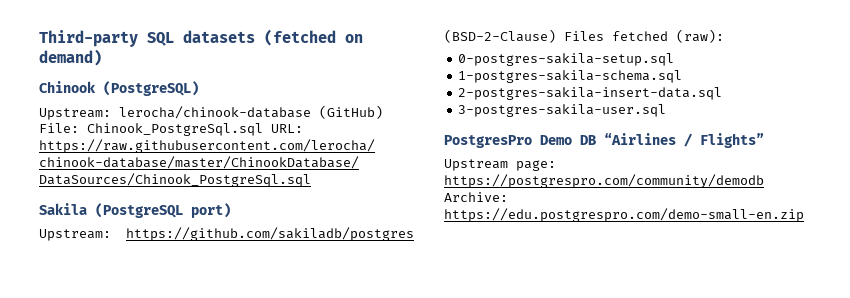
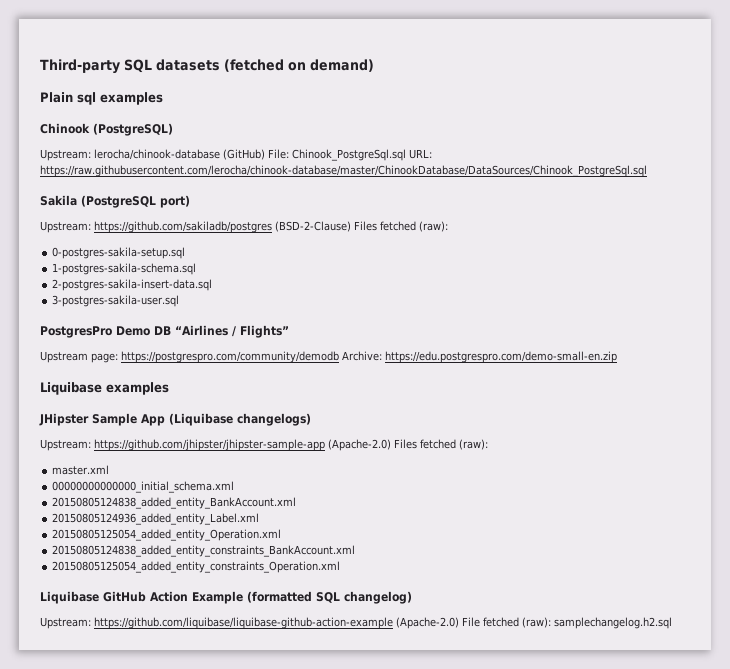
(102, 57) none -> [40,92,163,105] // Plain sql examples
(804, 215) none -> [40,382,169,395] [39,413,311,426] [40,439,488,451] [52,465,110,475] [52,481,235,493] [52,497,297,509] [52,513,260,525] [52,529,282,541] [52,545,356,557] [52,561,341,573] [40,591,412,604] [40,617,672,629] // Liquibase examples // JHipster Sample App (Liquibase changelogs) // Upstream: https://github.com/jhipster/jhipster-sample-app (Apache-2.0) Files fetched (raw): // master.xml // 00000000000000_initial_schema.xml // 20150805124838_added_entity_BankAccount.xml // 20150805124936_added_entity_Label.xml // 20150805125054_added_entity_Operation.xml // 20150805124838_added_entity_constraints_BankAccount.xml // 20150805125054_added_entity_constraints_Operation.xml // Liquibase GitHub Action Example (formatted SQL changelog) // Upstream: https://github.com/liquibase/liquibase-github-action-example (Apache-2.0) File fetched (raw): samplechangelog.h2.sql

